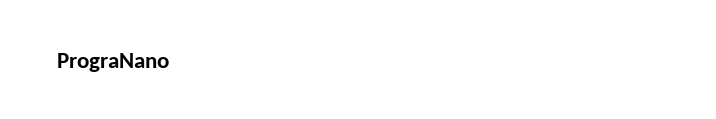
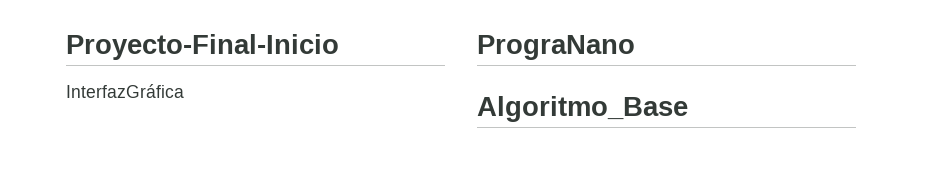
(57, 62) none -> [66,34,339,60] [66,84,184,98] Proyecto-Final-Inicio // InterfazGráfica //
(169, 62) none -> [477,96,688,122] // Algoritmo_Base

